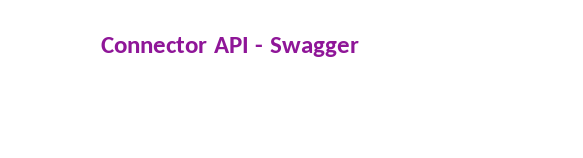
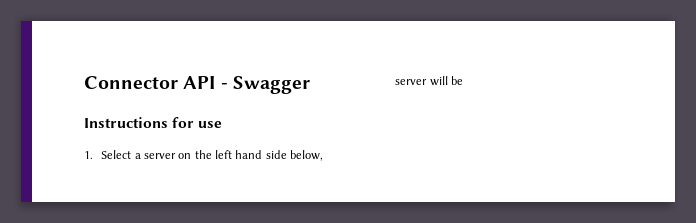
(359, 47) none -> [84,117,223,128] [84,150,324,161] [395,76,463,86] // Instructions for use // 1. Select a server on the left hand side below, server will be

